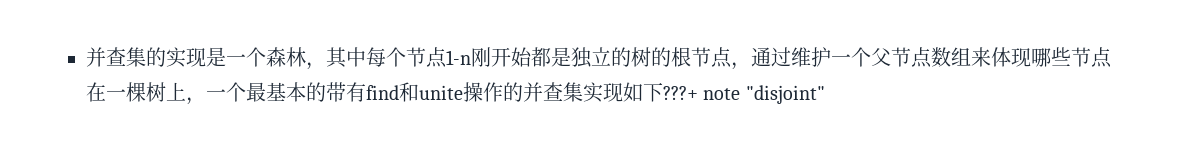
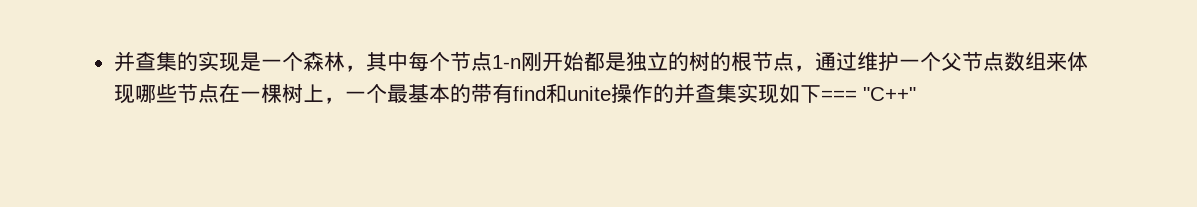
[663,85,825,104] ???+ note "disjoint" -> [820,87,916,101] === "C++"

